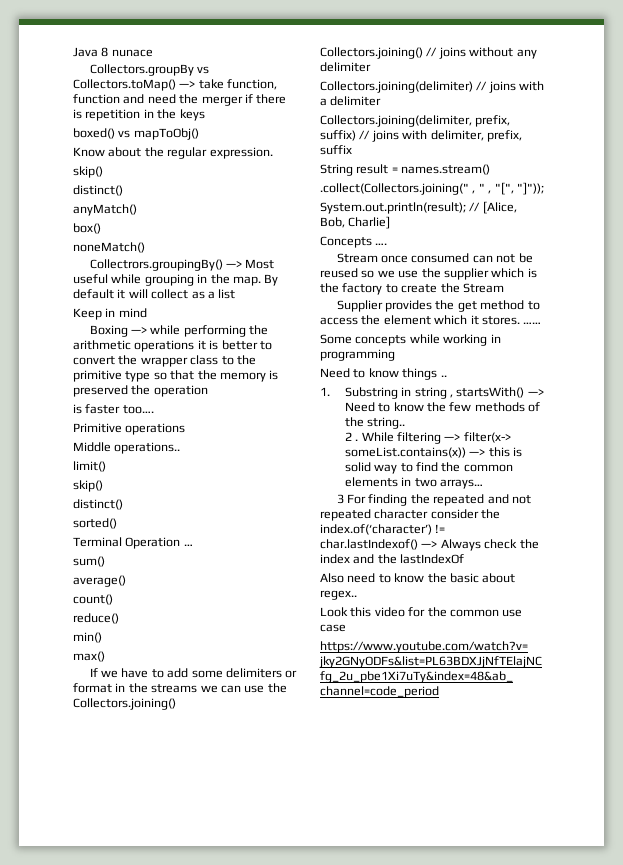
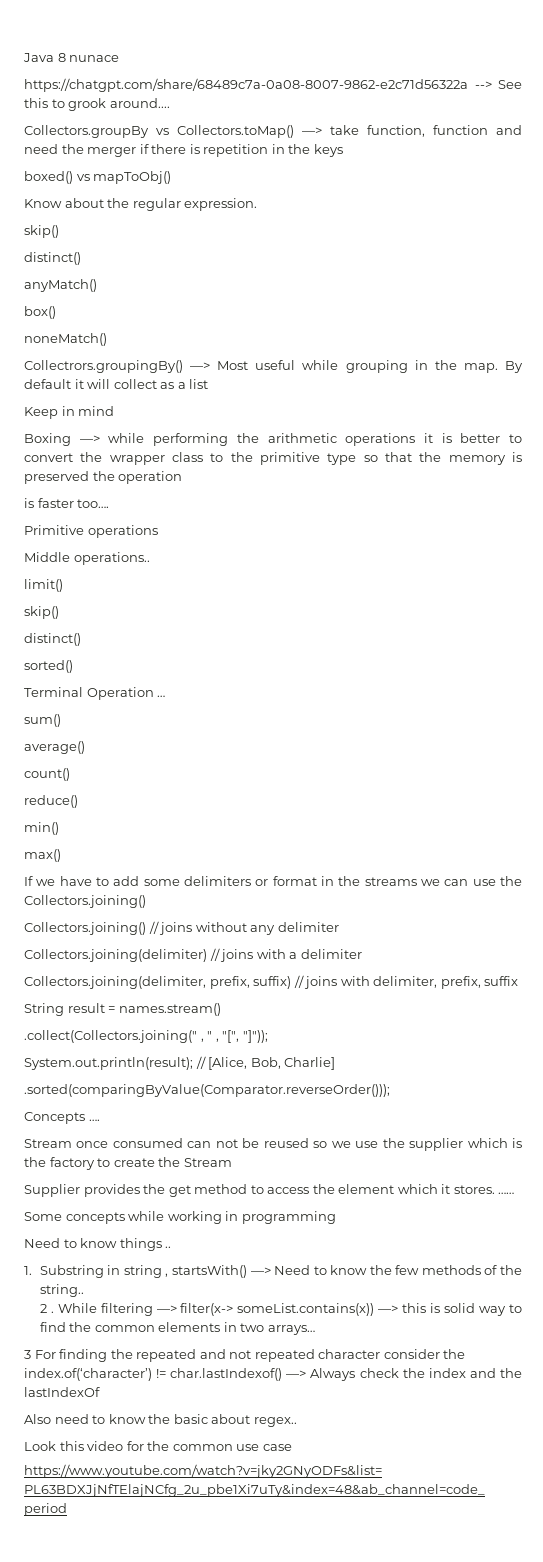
(153, 53) none -> [24,78,522,92] [24,98,170,111] // https://chatgpt.com/share/68489c7a-0a08-8007-9862-e2c71d56322a --> See this to grook around....
(391, 222) none -> [24,1084,390,1097] // .sorted(comparingByValue(Comparator.reverseOrder()));

